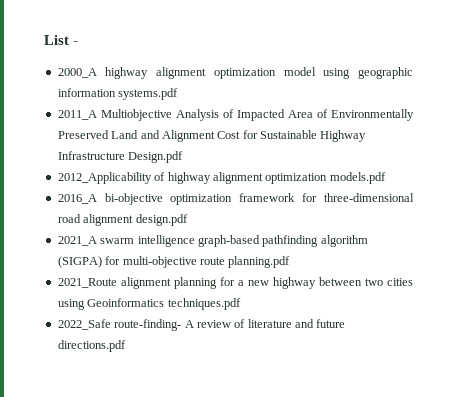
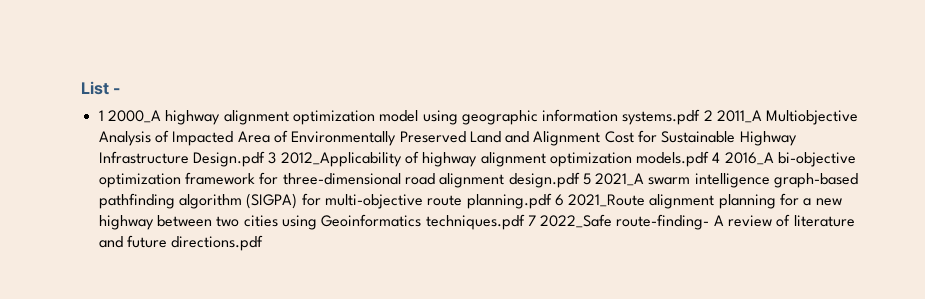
(78, 43) none -> [98,110,104,121] 1
(179, 94) // -> [703,110,713,121] 2
(184, 157) // -> [268,152,277,164] 3
(386, 178) // -> [712,152,721,163] 4
(188, 220) // -> [582,173,591,185] 5
(291, 262) // -> [554,194,564,206] 6
(241, 304) // -> [527,215,536,226] 7

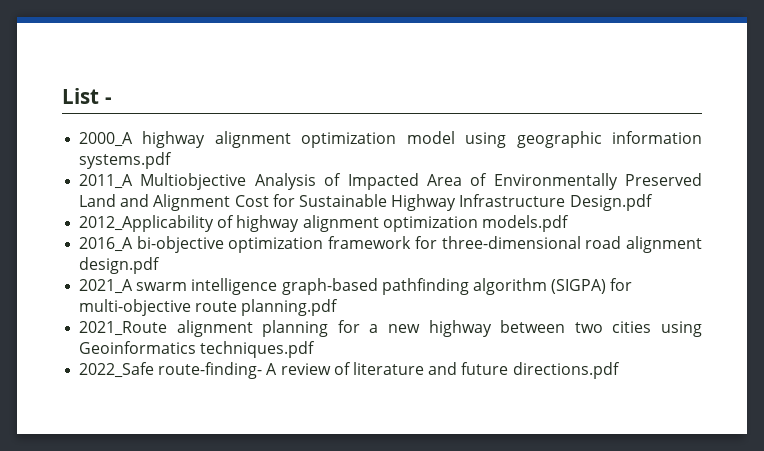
[98,110,104,121] 1 -> (112, 100) none
[703,110,713,121] 2 -> (173, 160) //
[268,152,277,164] 3 -> (653, 202) //
[712,152,721,163] 4 -> (569, 223) //
[582,173,591,185] 5 -> (161, 265) //
[554,194,564,206] 6 -> (339, 307) //
[527,215,536,226] 7 -> (316, 349) //

